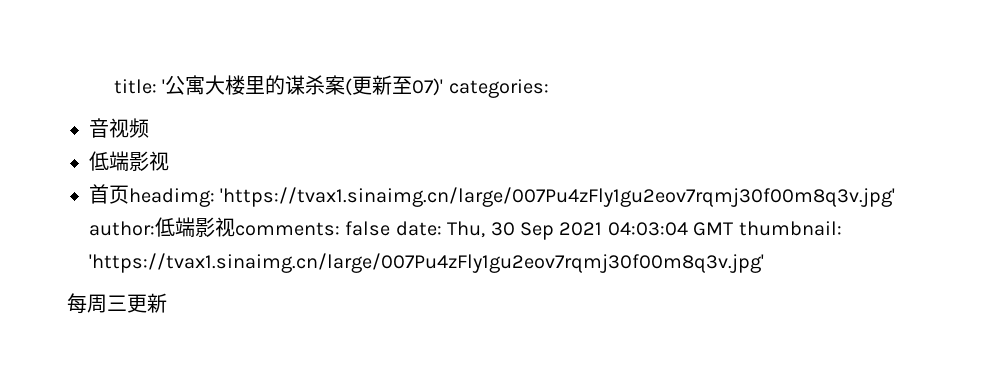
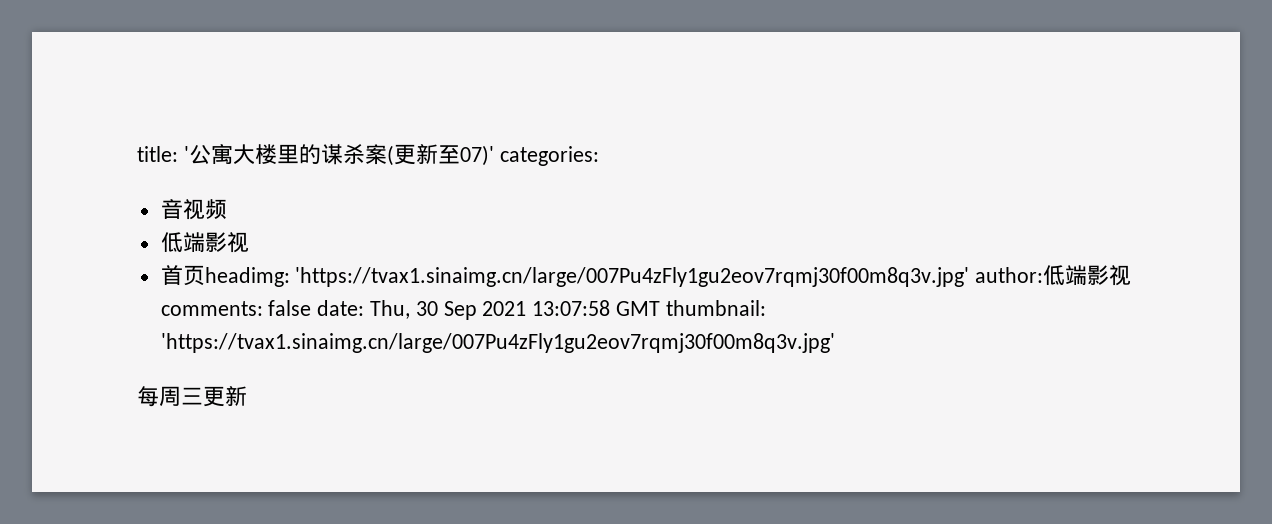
[607,222,688,236] 04:03:04 -> [532,300,611,316] 13:07:58

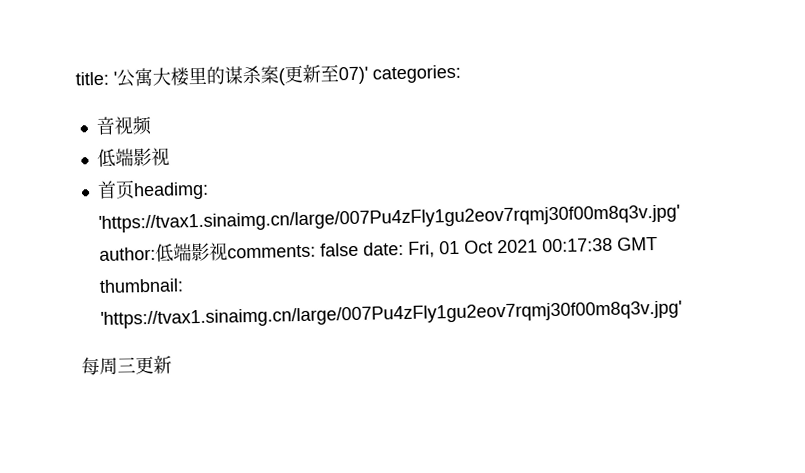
[370,300,611,320] Thu, 30 Sep 2021 13:07:58 -> [407,237,613,258] Fri, 01 Oct 2021 00:17:38

